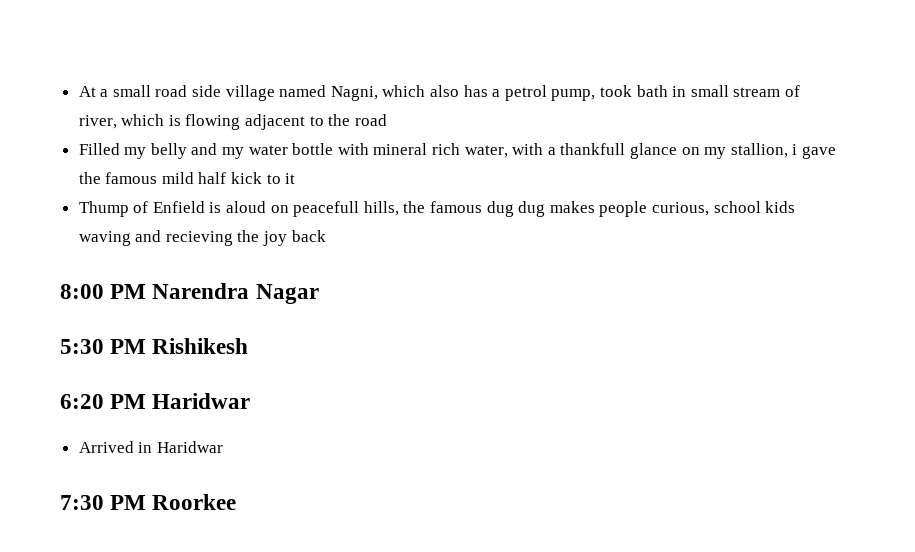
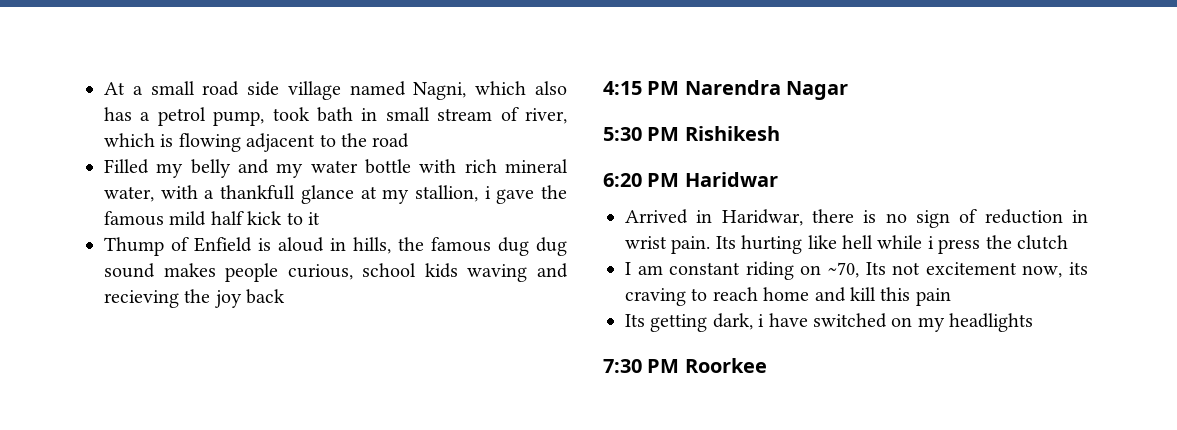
[373,143,461,155] mineral rich -> [464,159,568,173] rich mineral
[681,147,700,155] on -> [360,186,377,199] at
[270,201,360,217] on peacefull -> [330,238,346,251] in
(546, 209) none -> [104,263,155,278] sound
[60,284,104,299] 8:00 -> [603,81,642,95] 4:15
[156,441,223,453] Haridwar -> [721,209,1088,228] [625,235,1068,254] [625,261,1088,280] [625,287,951,306] [625,313,1034,332] Haridwar, there is no sign of reduction in wrist pain. Its hurting like hell while i press the clutch // I am constant riding on ~70, Its not excitement now, its craving to reach home and kill this pain // Its getting dark, i have switched on my headlights

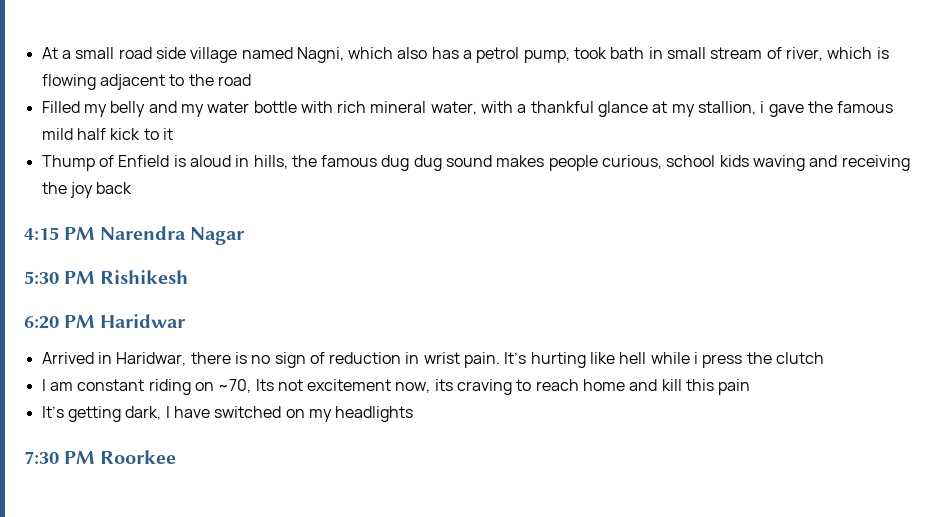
[220,185,296,200] thankfull -> [530,101,594,113] thankful
[104,290,179,308] recieving -> [841,155,910,171] receiving
[715,236,736,249] Its -> [504,352,527,364] It’s
[625,314,645,327] Its -> [41,406,64,418] It’s
[758,314,765,327] i -> [165,406,170,418] I

